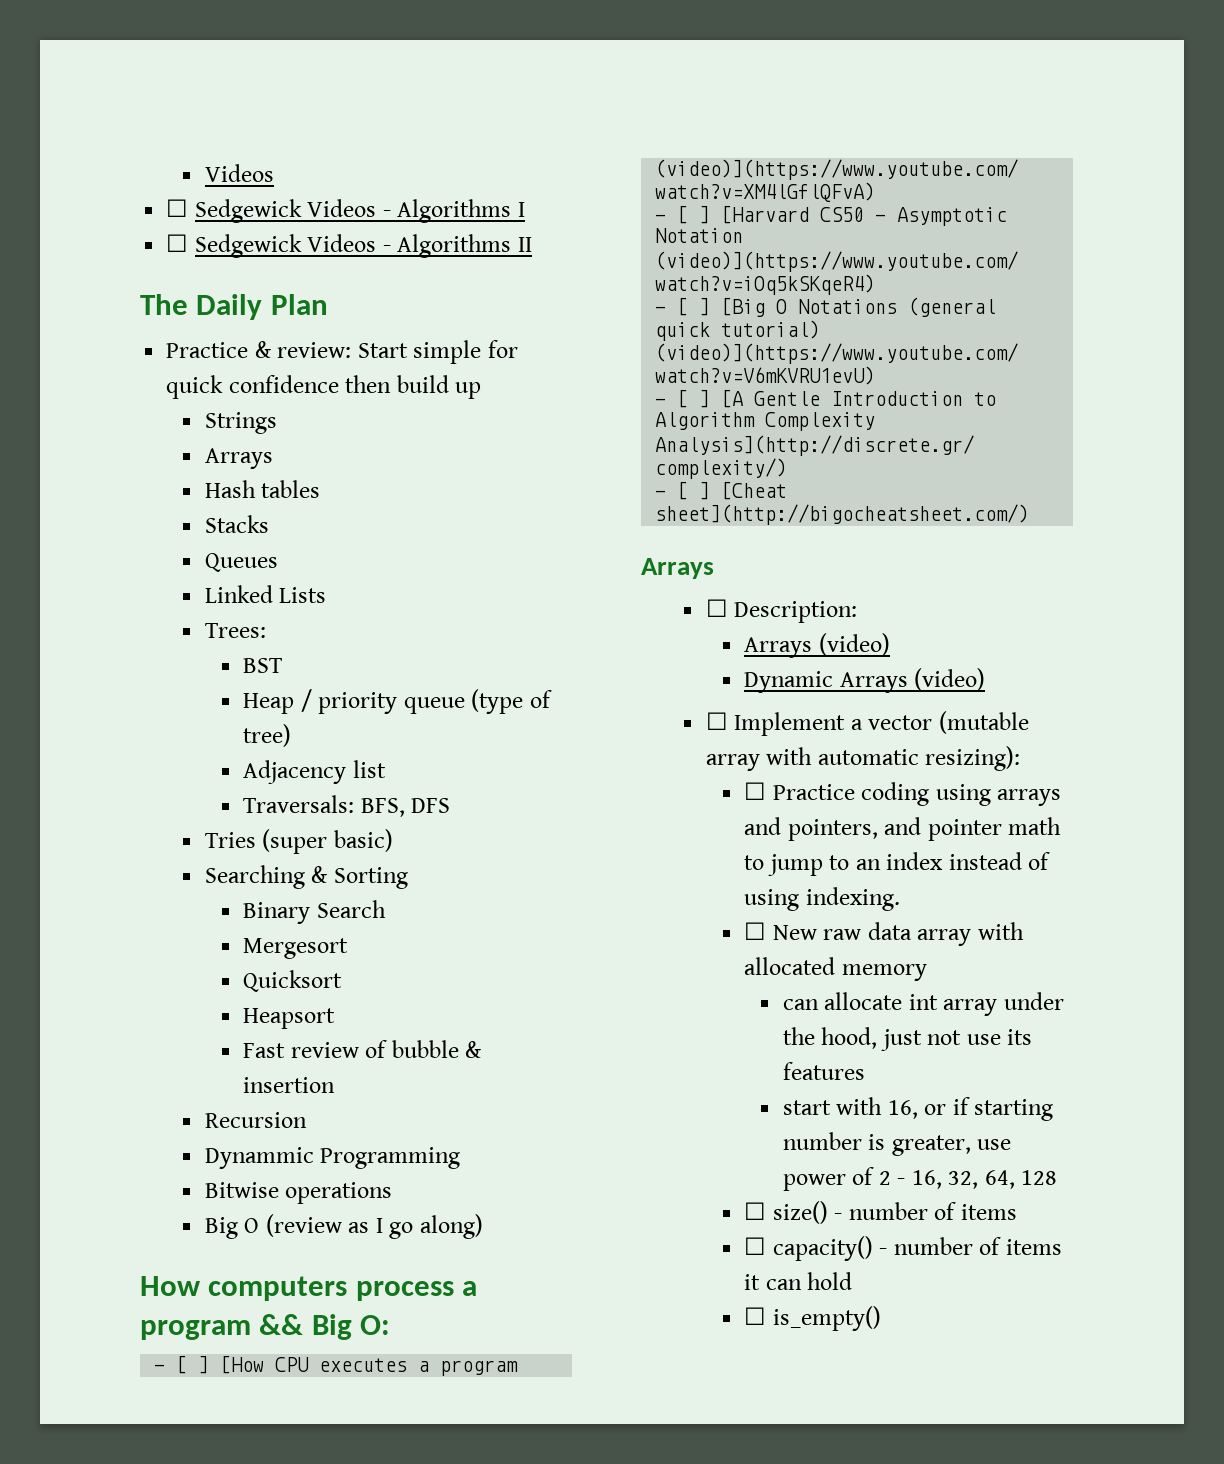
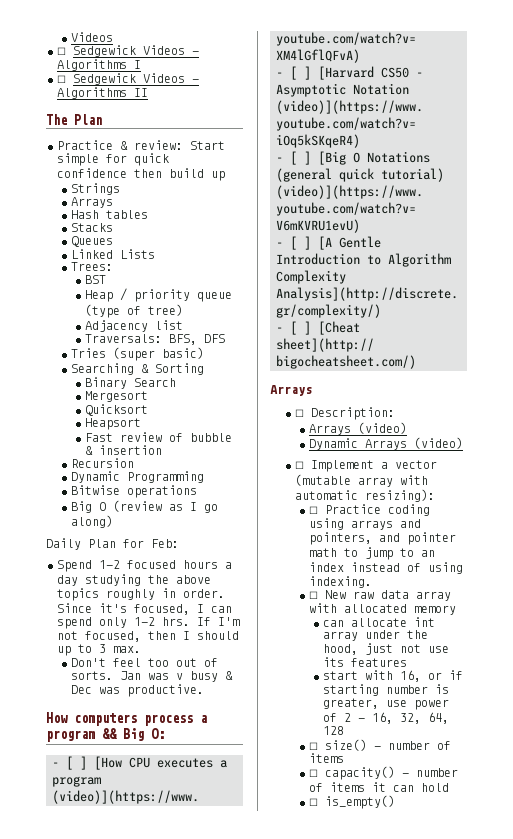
[196,294,263,320] Daily -> (67, 119) none
[204,1147,314,1169] Dynammic -> [71,471,121,483] Dynamic
(483, 1226) none -> [46,538,179,550] [57,560,232,572] [57,574,211,586] [57,588,225,601] [57,603,232,615] [57,617,240,629] [57,631,239,642] [57,644,141,656] [71,658,219,667] [71,671,234,682] [71,684,205,697] // Daily Plan for Feb: // Spend 1-2 focused hours a day studying the above topics roughly in order. Since it's focused, I can spend only 1-2 hrs. If I'm not focused, then I should up to 3 max. // Don't feel too out of sorts. Jan was v busy & Dec was productive.

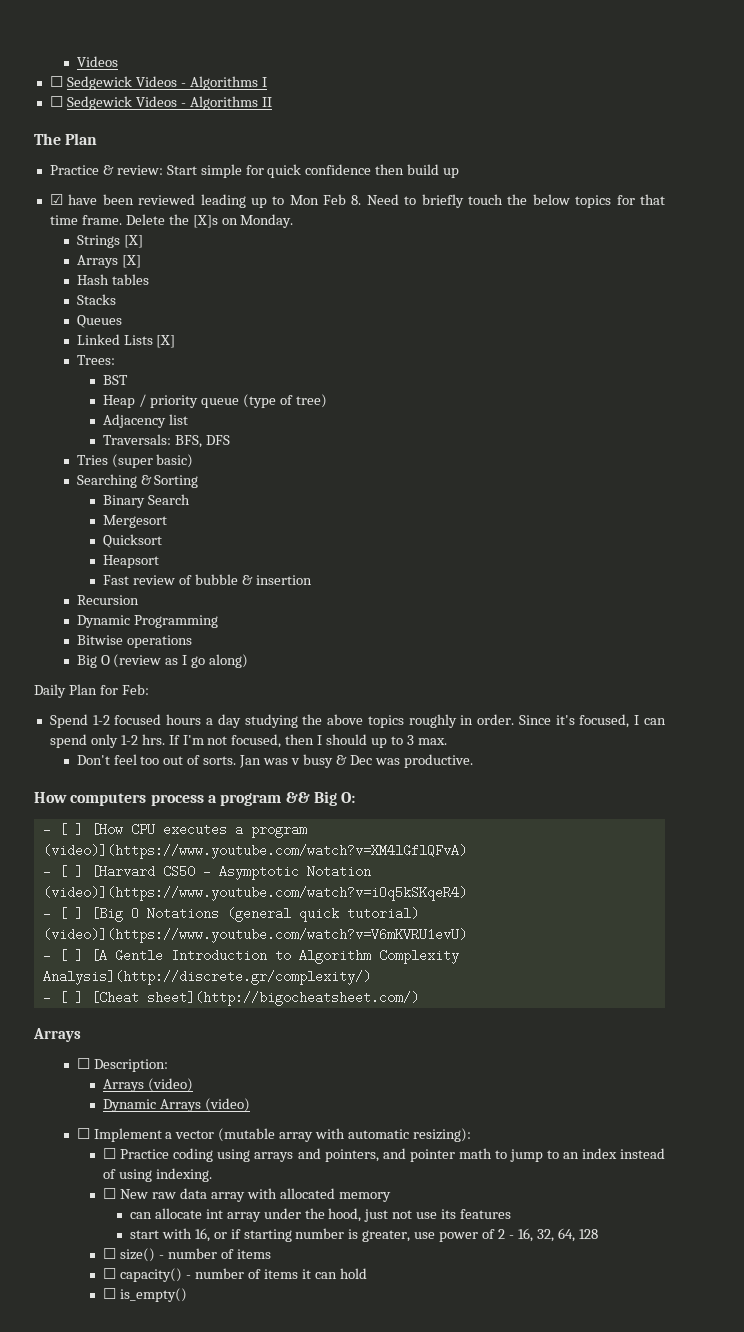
(225, 176) none -> [49,194,665,208] [49,214,294,228] // ☑ have been reviewed leading up to Mon Feb 8. Need to briefly touch the below topics for that time frame. Delete the [X]s on Monday.
[71,197,114,208] // Arrays -> [123,235,143,248] [76,255,141,268] [X] // Arrays [X]
(156, 254) none -> [156,335,176,348] [X]

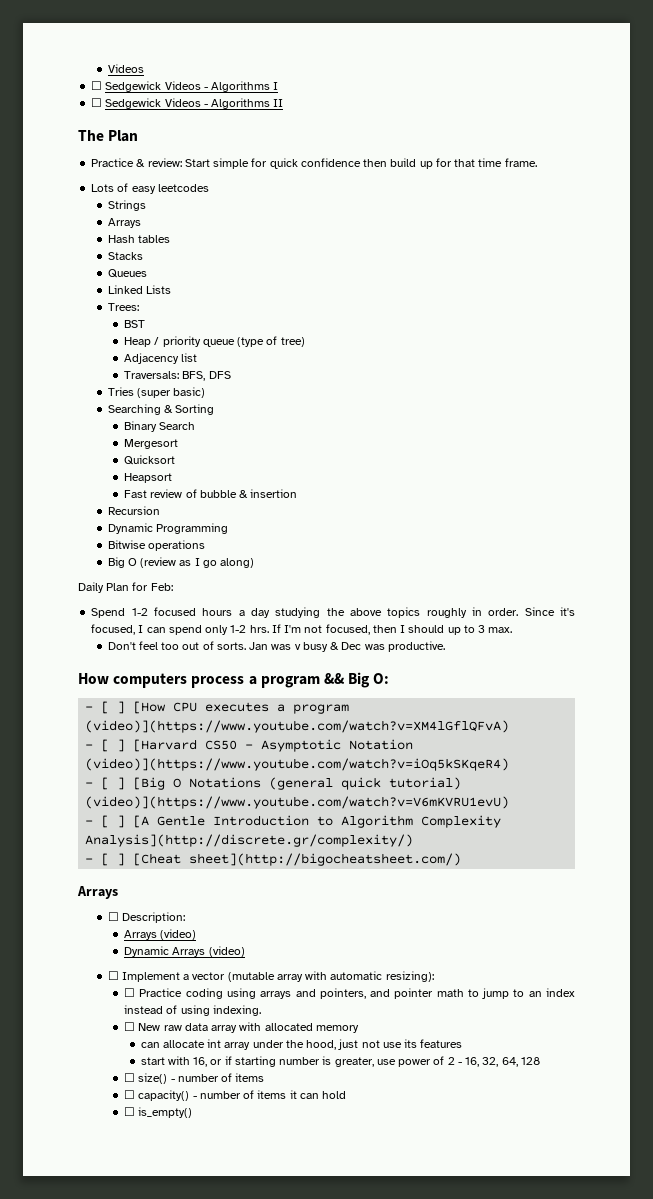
[49,194,612,208] // ☑ have been reviewed leading up to Mon Feb 8. Need to briefly touch the below topics -> (433, 165) none
[125,214,294,228] Delete the [X]s on Monday. -> [91,183,209,194] // Lots of easy leetcodes
[123,235,143,248] [76,255,141,268] [X] // Arrays [X] -> [107,218,141,228] // Arrays
[156,335,176,348] [X] -> (171, 289) none

